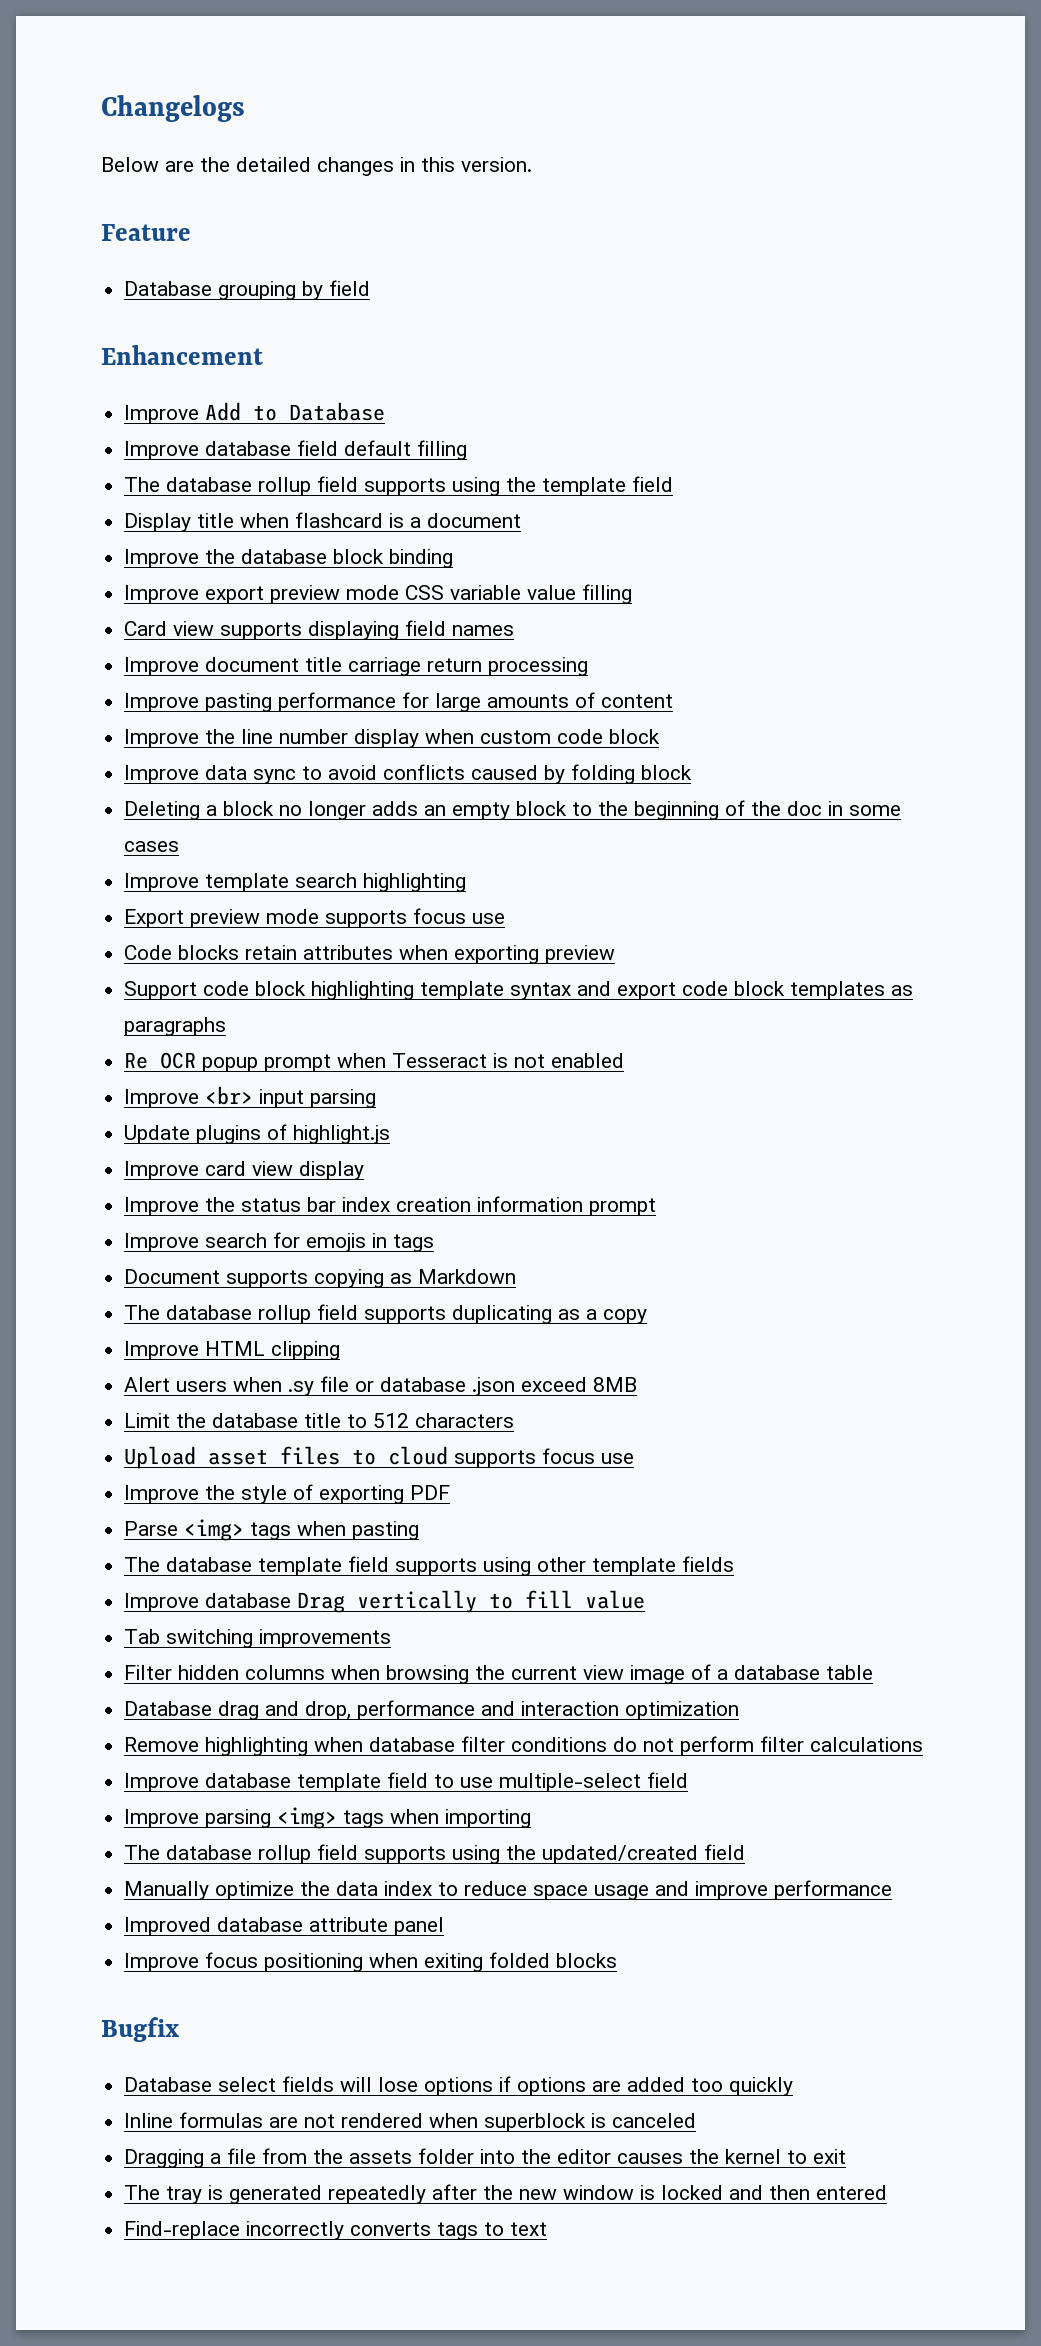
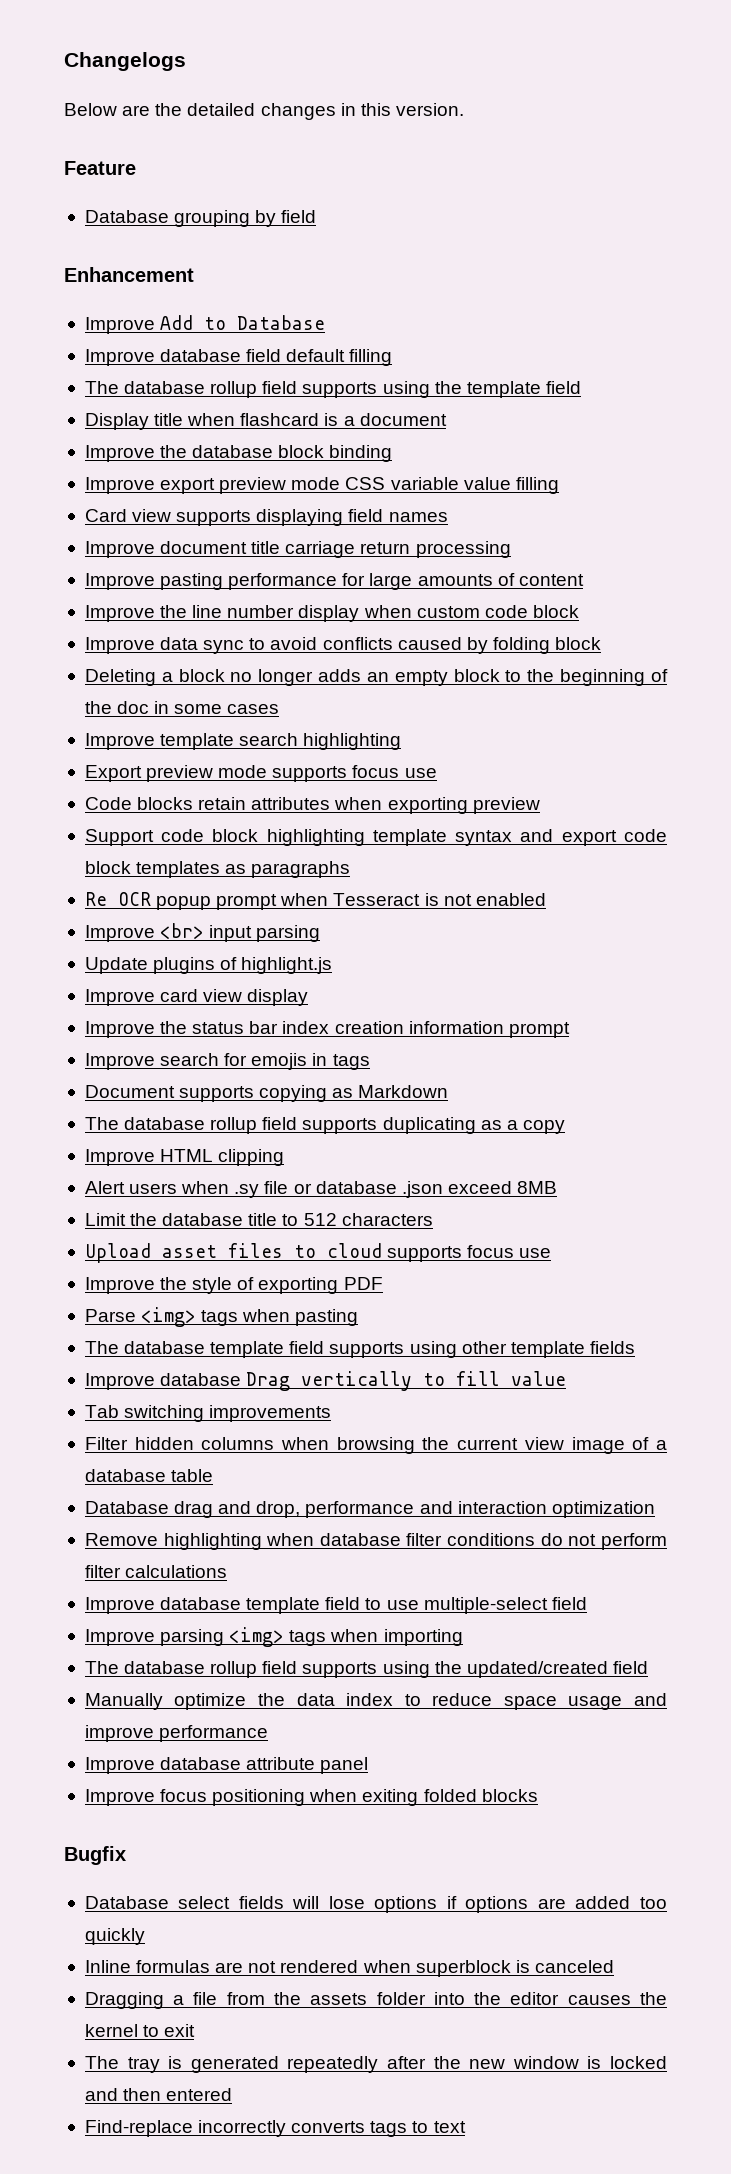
[124,1917,212,1936] Improved -> [84,1757,155,1774] Improve

